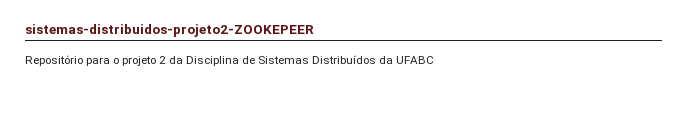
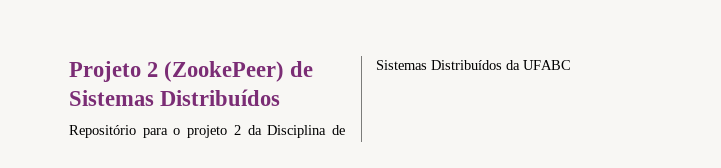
[25,24,314,37] sistemas-distribuidos-projeto2-ZOOKEPEER -> [69,61,314,82] [69,89,281,106] Projeto 2 (ZookePeer) de Sistemas Distribuídos

